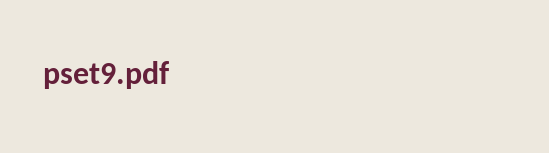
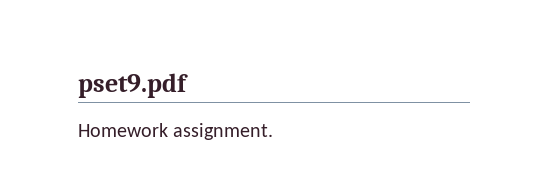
(170, 75) none -> [78,123,274,140] // Homework assignment.

